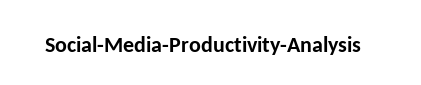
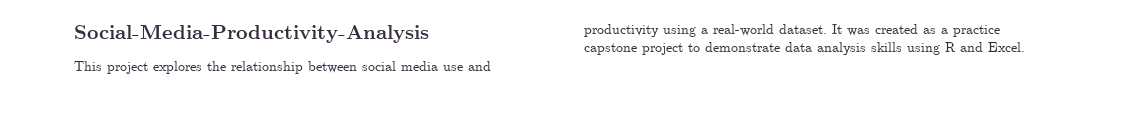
(361, 45) none -> [74,61,491,74] [584,24,1000,37] [584,42,1025,55] // This project explores the relationship between social media use and productivity using a real-world dataset. It was created as a practice capstone project to demonstrate data analysis skills using R and Excel.

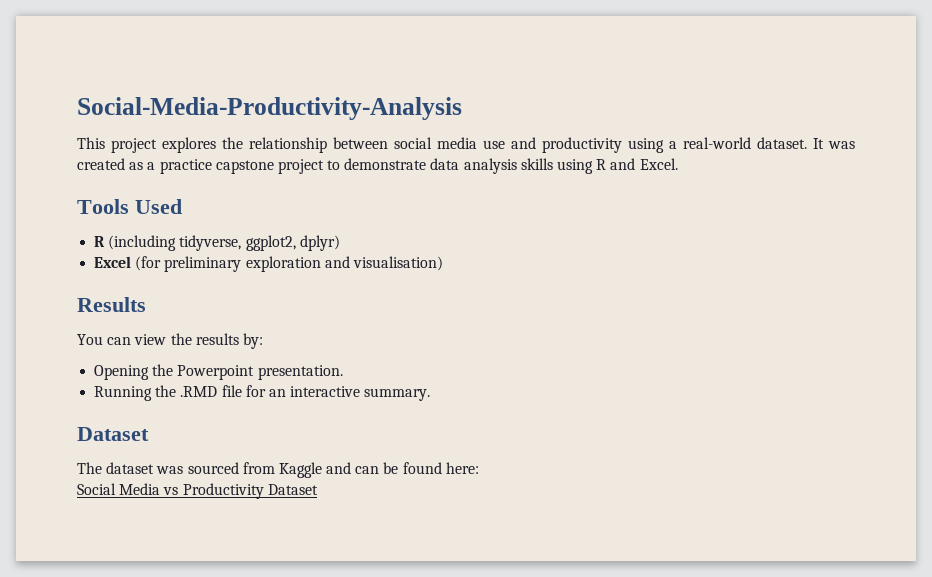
(1025, 47) none -> [77,199,182,214] [94,235,340,251] [94,256,443,272] [77,297,146,312] [77,333,263,349] [94,364,343,380] [94,385,431,401] [77,427,149,441] [77,462,479,478] [77,483,318,499] // Tools Used // R (including tidyverse, ggplot2, dplyr) // Excel (for preliminary exploration and visualisation) // Results // You can view the results by: // Opening the Powerpoint presentation. // Running the .RMD file for an interactive summary. // Dataset // The dataset was sourced from Kaggle and can be found here: // Social Media vs Productivity Dataset

